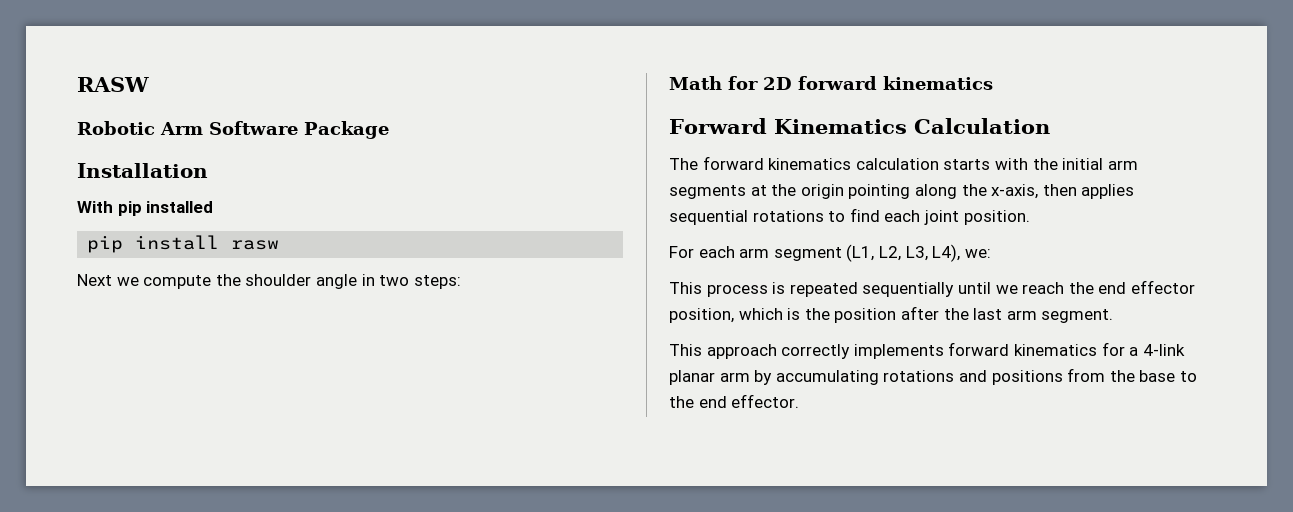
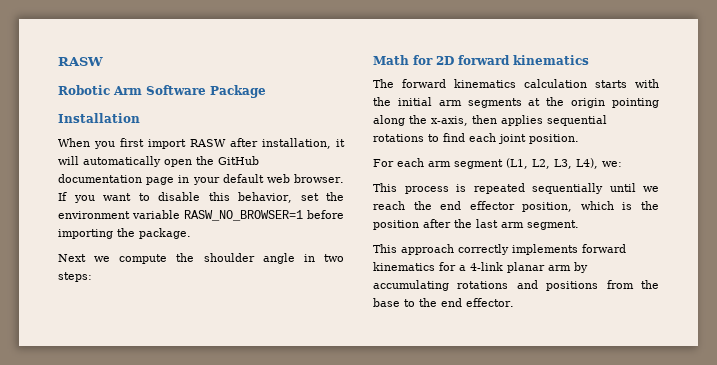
[77,201,214,216] [87,235,280,253] With pip installed // pip install rasw -> [58,138,345,149] [58,156,259,167] [58,174,345,185] [58,192,344,203] [58,210,344,221] [58,228,191,239] When you first import RASW after installation, it will automatically open the GitHub documentation page in your default web browser. If you want to disable this behavior, set the environment variable RASW_NO_BROWSER=1 before importing the package.
[669,118,1050,134] // Forward Kinematics Calculation -> (589, 60) none

